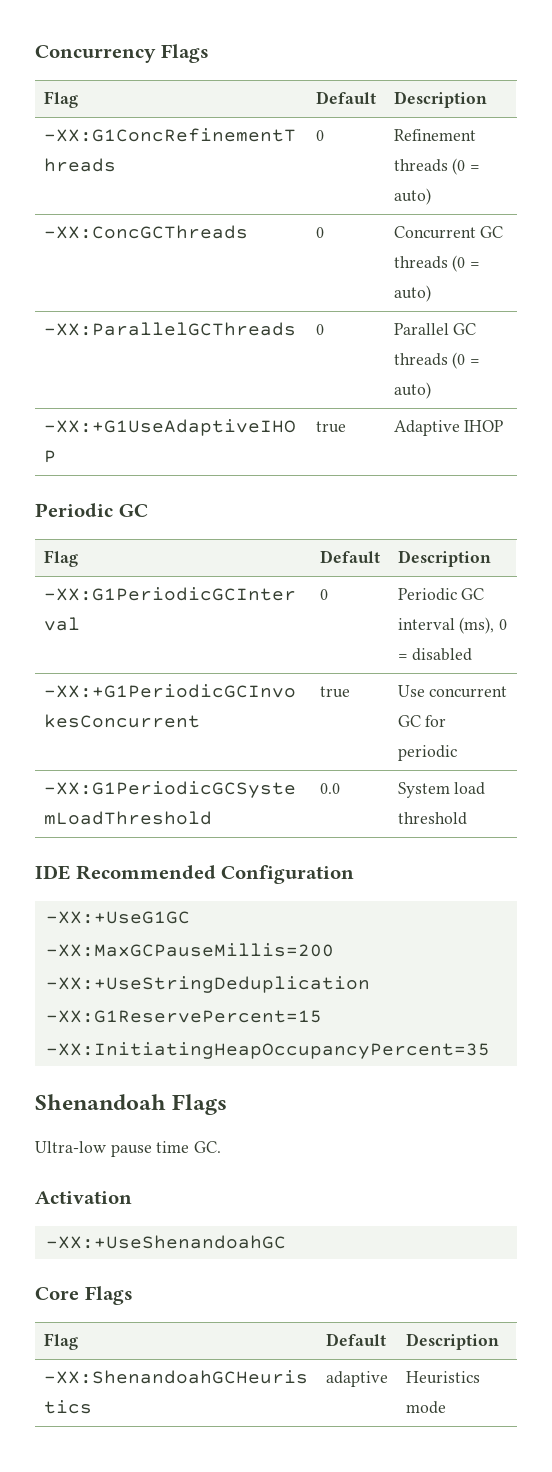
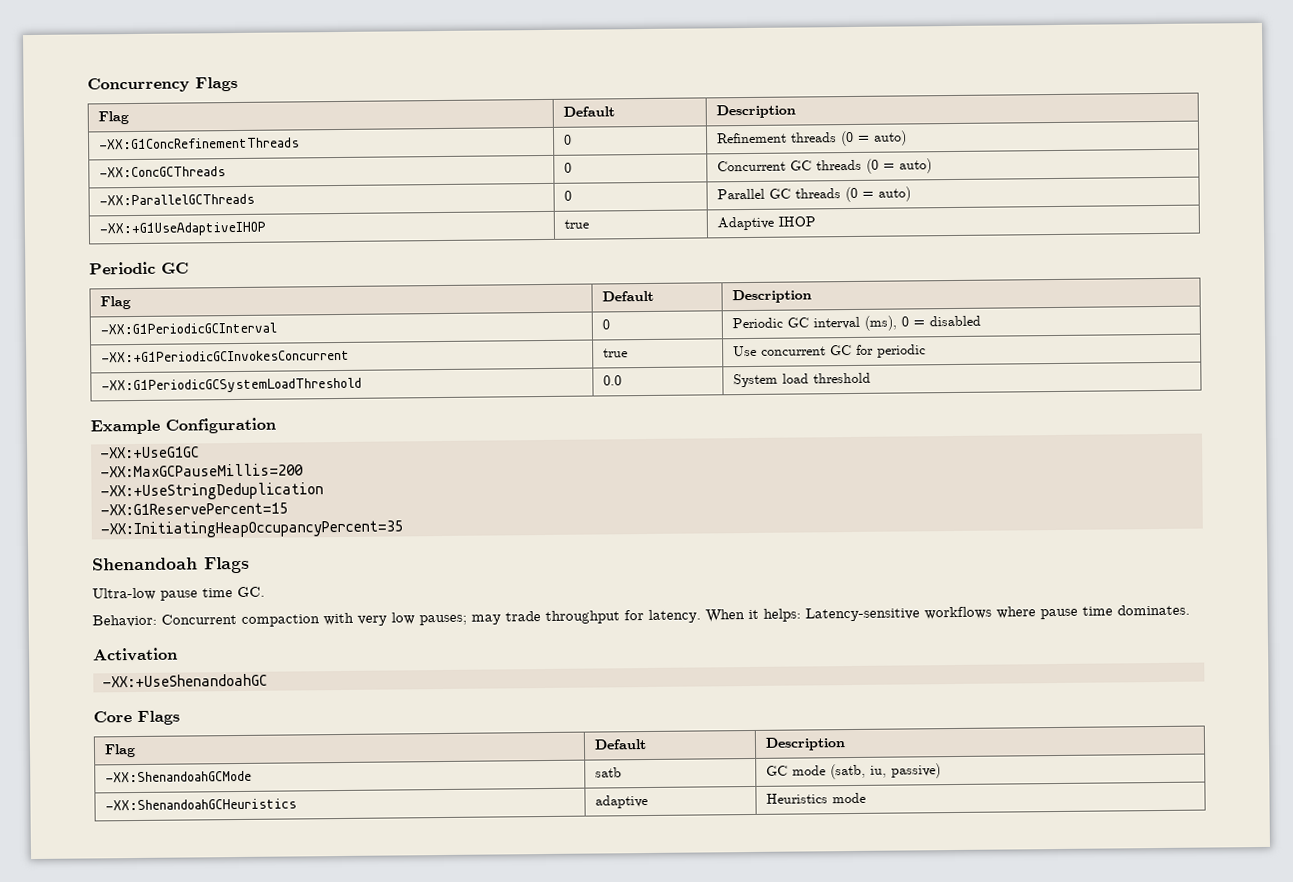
[35,865,216,880] IDE Recommended -> [90,419,160,435] Example
(222, 1147) none -> [92,604,1190,628] // Behavior: Concurrent compaction with very low pauses; may trade throughput for latency. When it helps: Latency-sensitive workflows where pause time dominates.
(499, 1341) none -> [104,770,252,783] [594,767,622,778] [765,763,941,780] // -XX:ShenandoahGCMode | satb | GC mode (satb, iu, passive)

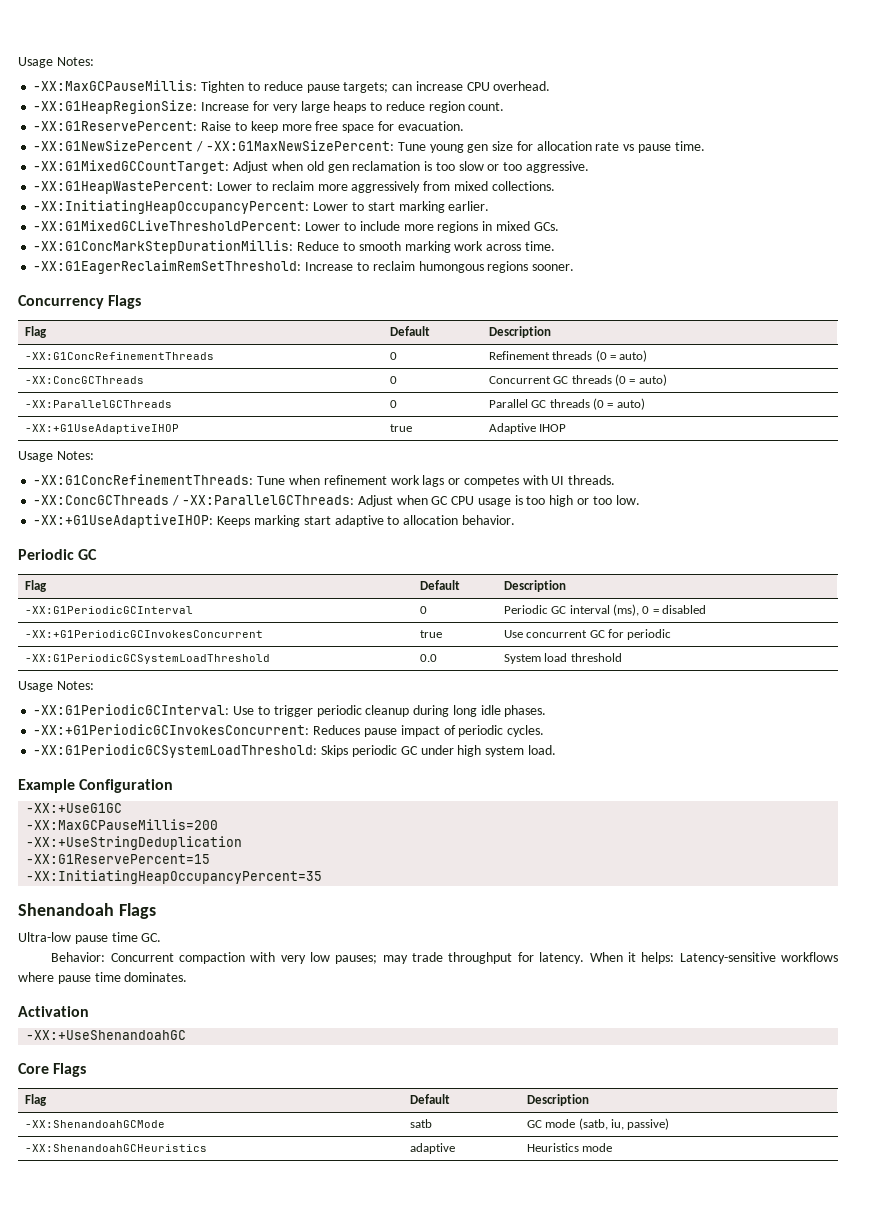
(87, 85) none -> [18,57,94,68] [33,80,551,93] [33,100,505,114] [33,121,464,133] [33,140,705,153] [33,160,589,174] [33,181,555,194] [33,200,490,214] [33,220,559,233] [33,240,555,254] [33,260,575,274] Usage Notes: // -XX:MaxGCPauseMillis: Tighten to reduce pause targets; can increase CPU overhead. // -XX:G1HeapRegionSize: Increase for very large heaps to reduce region count. // -XX:G1ReservePercent: Raise to keep more free space for evacuation. // -XX:G1NewSizePercent / -XX:G1MaxNewSizePercent: Tune young gen size for allocation rate vs pause time. // -XX:G1MixedGCCountTarget: Adjust when old gen reclamation is too slow or too aggressive. // -XX:G1HeapWastePercent: Lower to reclaim more aggressively from mixed collections. // -XX:InitiatingHeapOccupancyPercent: Lower to start marking earlier. // -XX:G1MixedGCLiveThresholdPercent: Lower to include more regions in mixed GCs. // -XX:G1ConcMarkStepDurationMillis: Reduce to smooth marking work across time. // -XX:G1EagerReclaimRemSetThreshold: Increase to reclaim humongous regions sooner. //
(816, 221) none -> [18,451,94,462] [33,474,616,487] [33,495,640,507] [33,514,515,528] // Usage Notes: // -XX:G1ConcRefinementThreads: Tune when refinement work lags or competes with UI threads. // -XX:ConcGCThreads / -XX:ParallelGCThreads: Adjust when GC CPU usage is too high or too low. // -XX:+G1UseAdaptiveIHOP: Keeps marking start adaptive to allocation behavior.
(871, 378) none -> [18,681,94,692] [33,704,547,717] [33,724,545,737] [33,744,556,758] // Usage Notes: // -XX:G1PeriodicGCInterval: Use to trigger periodic cleanup during long idle phases. // -XX:+G1PeriodicGCInvokesConcurrent: Reduces pause impact of periodic cycles. // -XX:G1PeriodicGCSystemLoadThreshold: Skips periodic GC under high system load.

